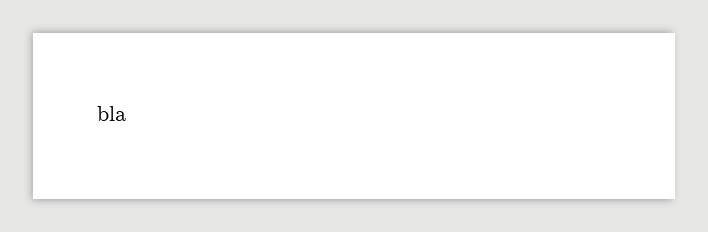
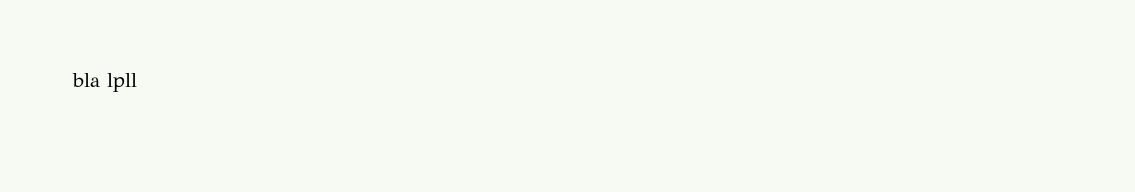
(126, 113) none -> [107,73,137,92] lpll

